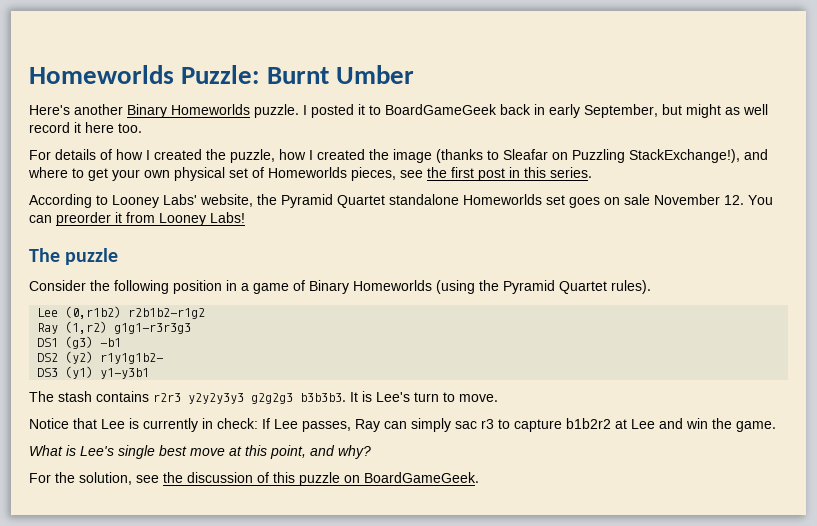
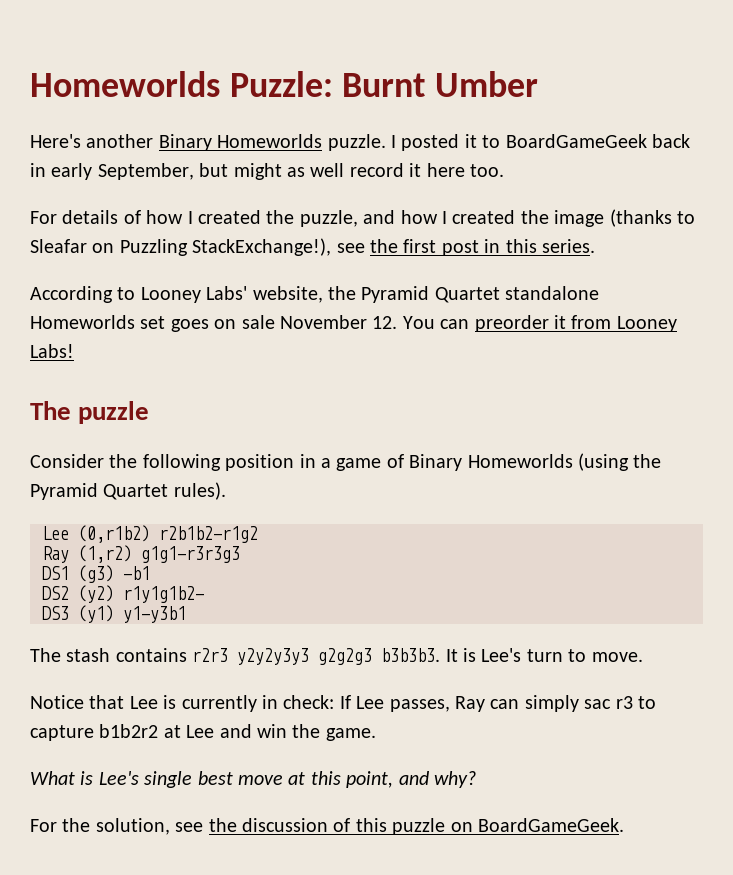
(275, 156) none -> [363,210,396,224] and
[744,149,768,160] [28,167,396,181] and where to get your own physical set of Homeworlds pieces, -> (332, 247) none

